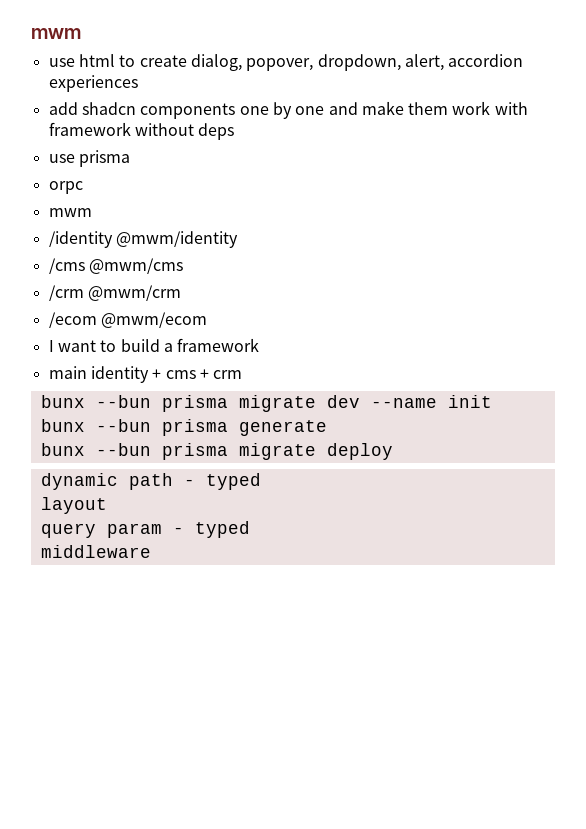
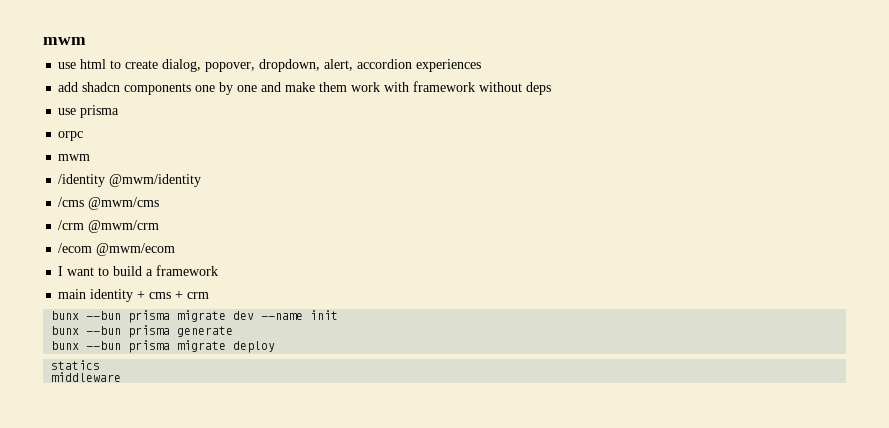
[40,473,261,490] [40,497,107,514] [40,521,250,538] dynamic path - typed // layout // query param - typed -> [51,360,101,370] statics

